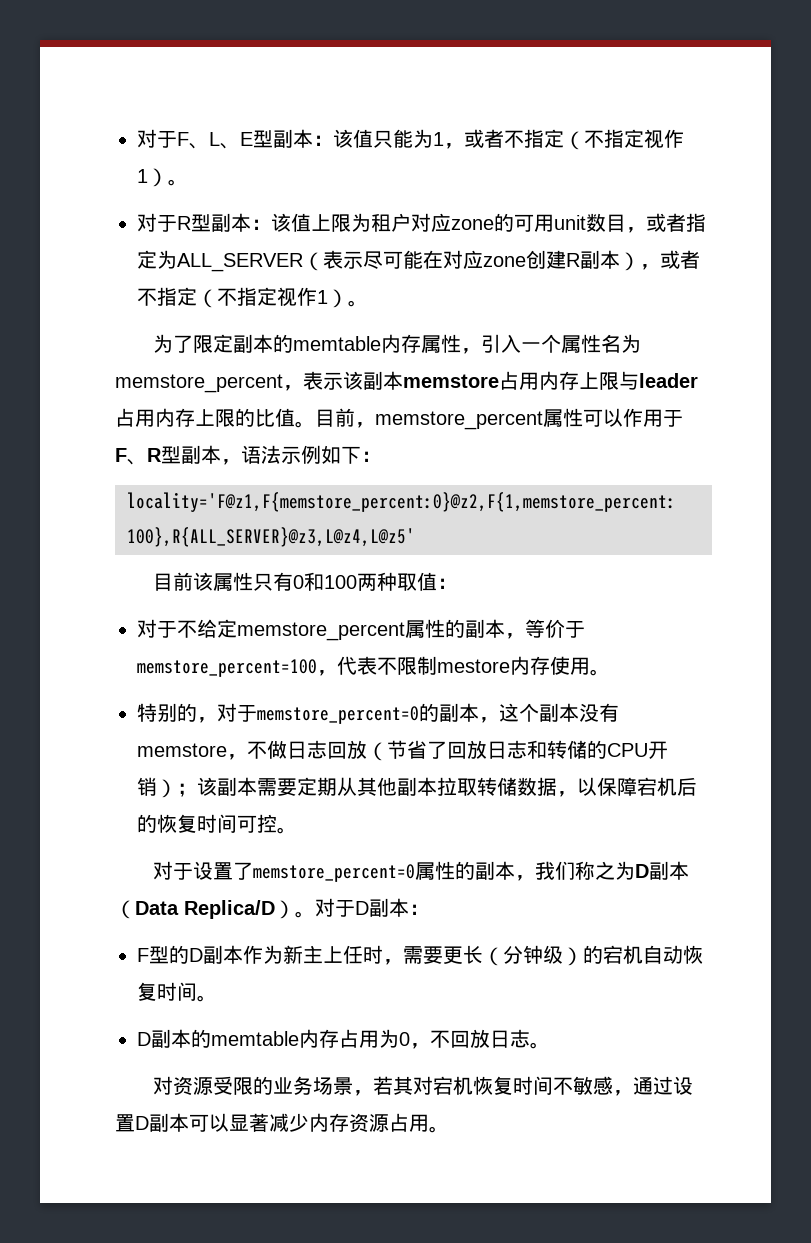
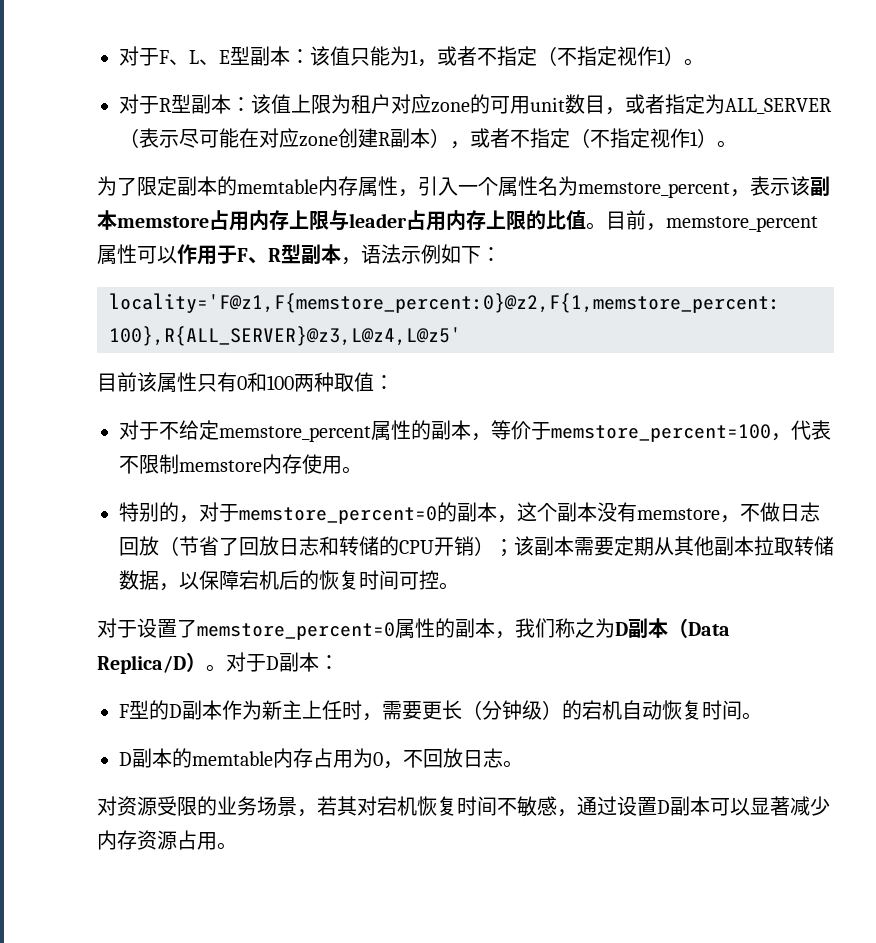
[437,659,510,673] mestore -> [179,460,262,472] memstore

